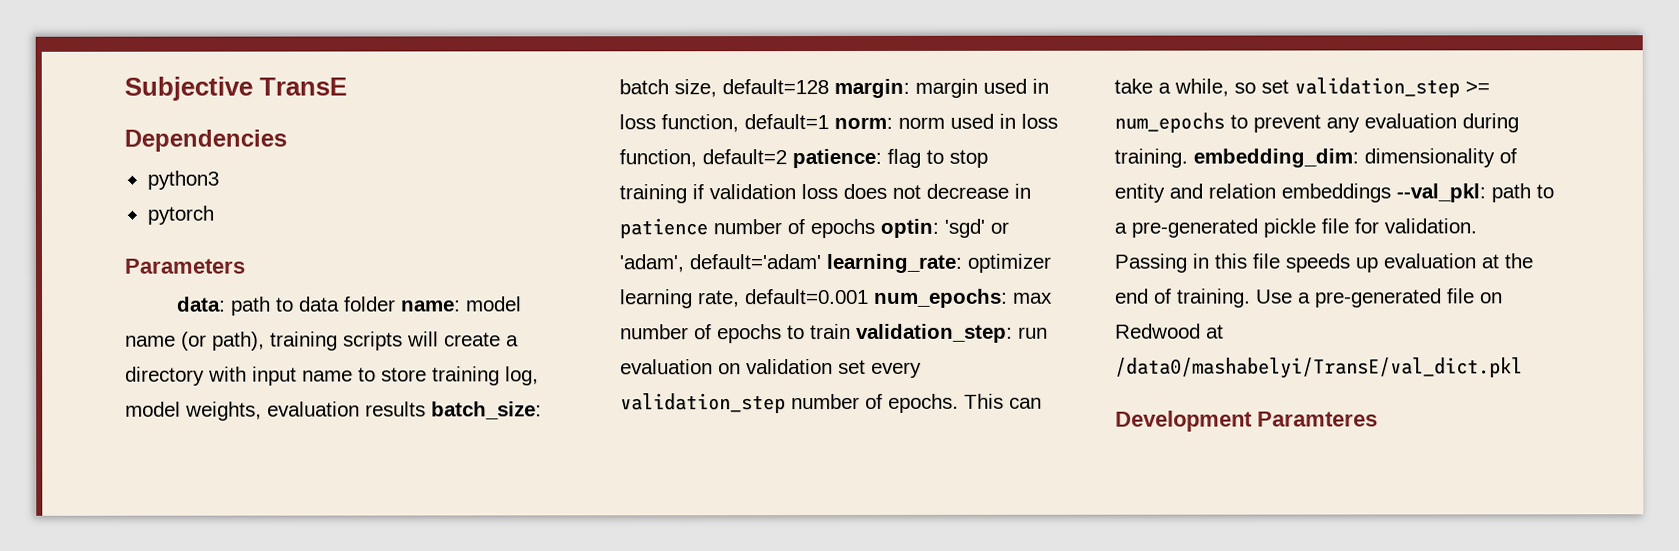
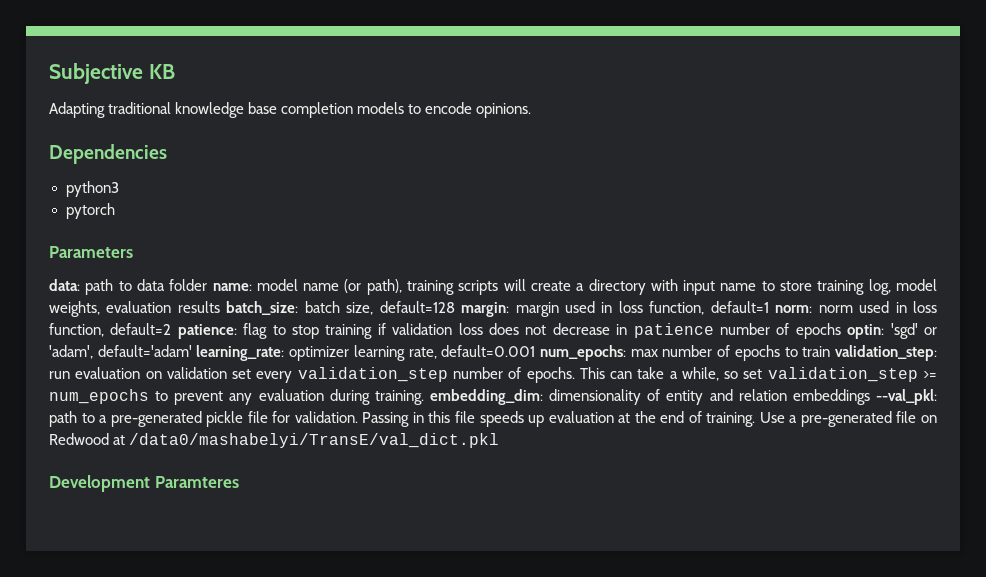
[259,77,348,96] TransE -> [148,64,175,79] [49,102,532,118] KB // Adapting traditional knowledge base completion models to encode opinions.

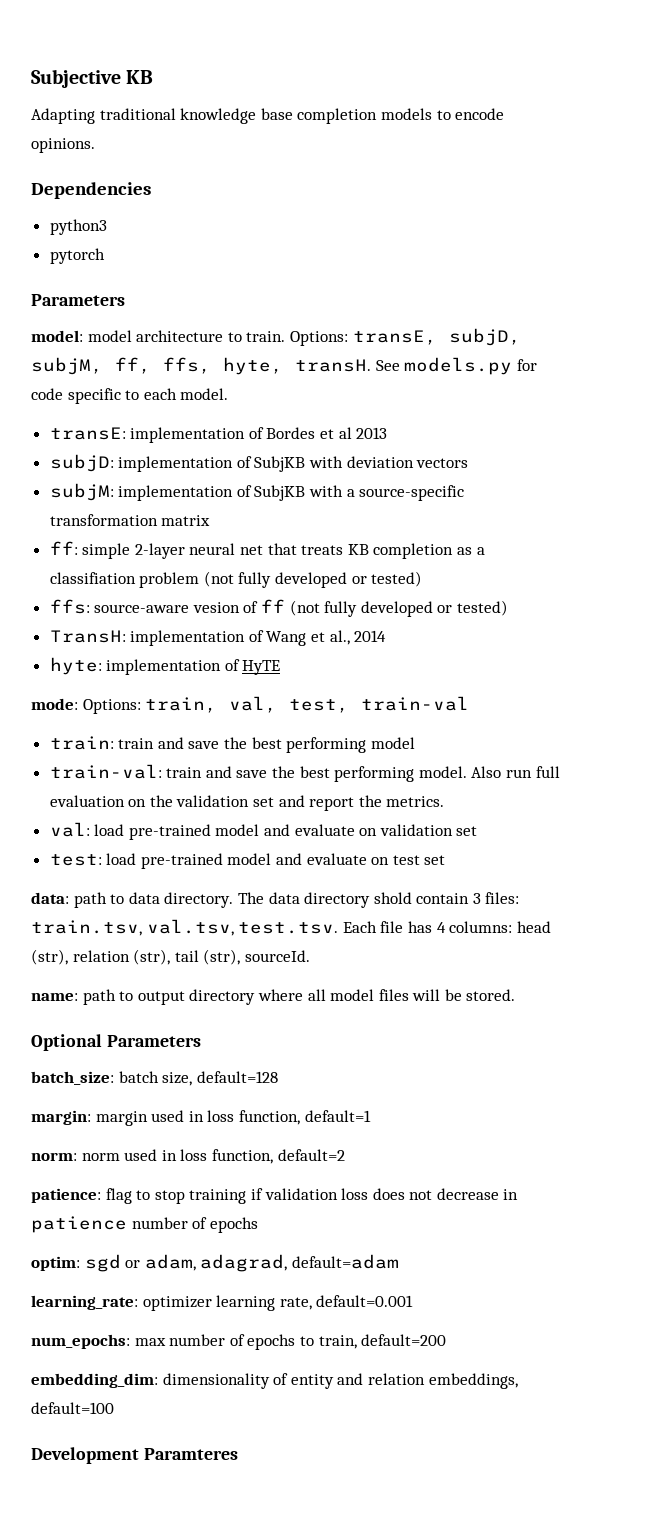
[49,279,938,295] [49,301,220,317] data: path to data folder name: model name (or path), training scripts will create a directory with input name to store training log, model weights, evaluation results -> [31,328,521,346] [31,357,537,375] [31,388,229,404] [49,427,388,443] [49,454,469,472] [49,483,465,501] [49,514,211,526] [49,541,485,559] [49,571,423,588] [49,599,509,617] [49,630,387,646] [49,657,281,675] [31,696,470,714] [49,736,415,753] [49,764,560,782] [49,795,445,811] [49,822,478,840] [49,853,446,869] [31,892,520,908] [31,919,551,936] [31,949,310,965] [31,989,516,1005] [31,1034,201,1051] model: model architecture to train. Options: transE, subjD, subjM, ff, ffs, hyte, transH. See models.py for code specific to each model. // transE: implementation of Bordes et al 2013 // subjD: implementation of SubjKB with deviation vectors // subjM: implementation of SubjKB with a source-specific transformation matrix // ff: simple 2-layer neural net that treats KB completion as a classifiation problem (not fully developed or tested) // ffs: source-aware vesion of ff (not fully developed or tested) // TransH: implementation of Wang et al., 2014 // hyte: implementation of HyTE // mode: Options: train, val, test, train-val // train: train and save the best performing model // train-val: train and save the best performing model. Also run full evaluation on the validation set and report the metrics. // val: load pre-trained model and evaluate on validation set // test: load pre-trained model and evaluate on test set // data: path to data directory. The data directory shold contain 3 files: train.tsv, val.tsv, test.tsv. Each file has 4 columns: head (str), relation (str), tail (str), sourceId. // name: path to output directory where all model files will be stored. // Optional Parameters //
(455, 307) none -> (278, 1077) //
(769, 307) none -> (371, 1116) //
(172, 329) none -> (345, 1155) //
[847,323,937,339] [49,345,192,359] optin: 'sgd' or 'adam', default='adam' -> [31,1254,399,1272] // optim: sgd or adam, adagrad, default=adam //
(536, 351) none -> (414, 1301) //
[802,345,938,361] [49,367,938,383] [49,389,424,405] train validation_step: run evaluation on validation set every validation_step number of epochs. This can take a while, so set validation_step >= num_epochs to prevent any evaluation during training. -> [318,1334,447,1349] train, default=200 //
[792,389,937,405] [49,411,937,427] [49,433,500,448] embeddings --val_pkl: path to a pre-generated pickle file for validation. Passing in this file speeds up evaluation at the end of training. Use a pre-generated file on Redwood at /data0/mashabelyi/TransE/val_dict.pkl -> [428,1373,518,1389] [31,1402,114,1414] embeddings, default=100

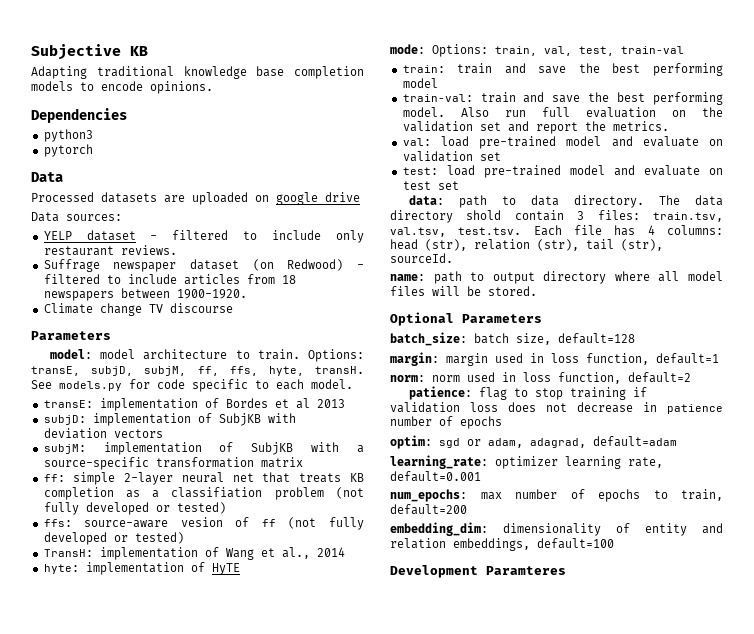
(105, 256) none -> [31,172,63,182] [31,192,360,205] [31,212,122,222] [43,230,364,243] [43,245,177,256] [43,259,365,272] [43,274,296,285] [43,288,247,301] [43,303,233,316] // Data // Processed datasets are uploaded on google drive // Data sources: // YELP dataset - filtered to include only restaurant reviews. // Suffrage newspaper dataset (on Redwood) - filtered to include articles from 18 newspapers between 1900-1920. // Climate change TV discourse

